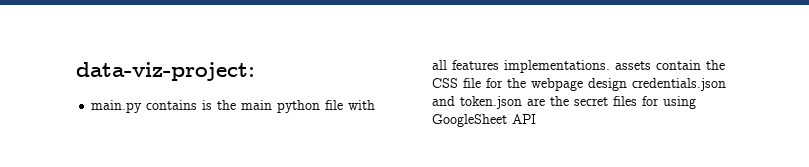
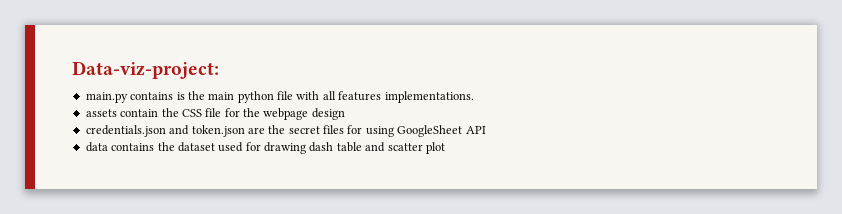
[76,62,255,81] data-viz-project: -> [72,61,219,79] Data-viz-project:
(611, 66) none -> (474, 97) //
(628, 84) none -> (345, 114) //
(537, 119) none -> [85,142,445,154] // data contains the dataset used for drawing dash table and scatter plot

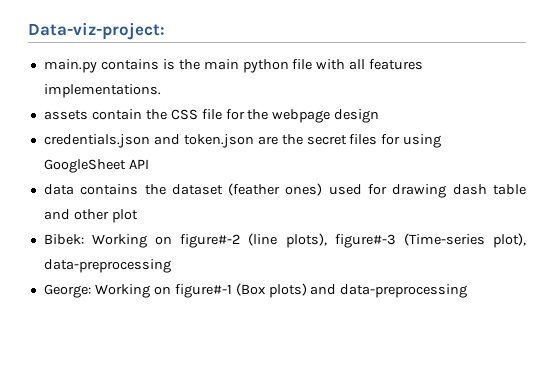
(215, 147) none -> [228,183,323,196] (feather ones)
[387,143,423,151] scatter -> [73,209,109,220] other
(445, 148) none -> [43,233,526,248] [43,259,171,273] [43,283,468,298] // Bibek: Working on figure#-2 (line plots), figure#-3 (Time-series plot), data-preprocessing // George: Working on figure#-1 (Box plots) and data-preprocessing

